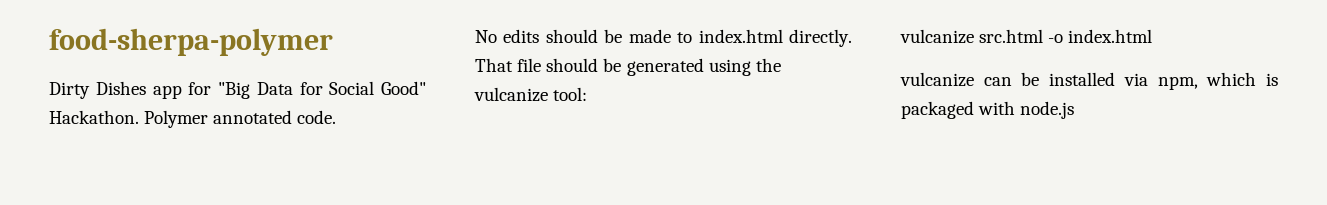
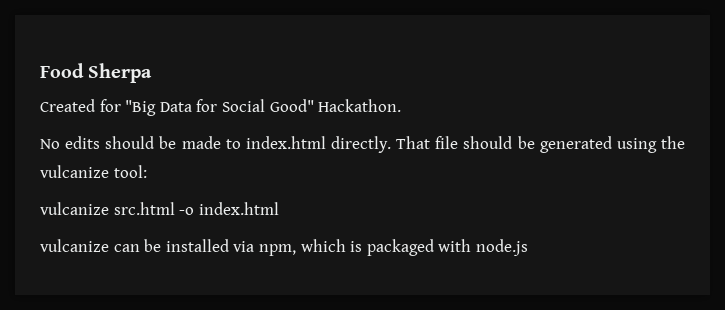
[49,28,333,56] [49,81,182,99] food-sherpa-polymer // Dirty Dishes app -> [40,63,153,83] [40,99,95,112] Food Sherpa // Created
[144,110,337,128] Polymer annotated code. -> (402, 105) none

